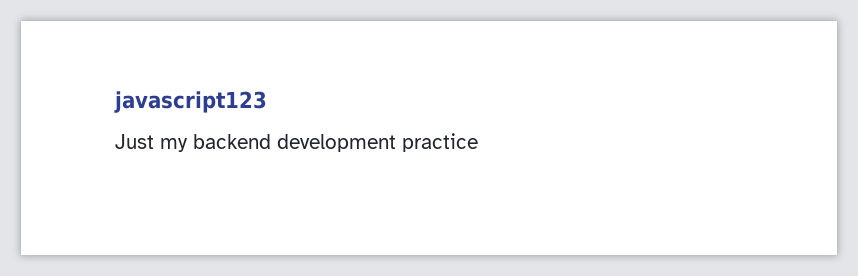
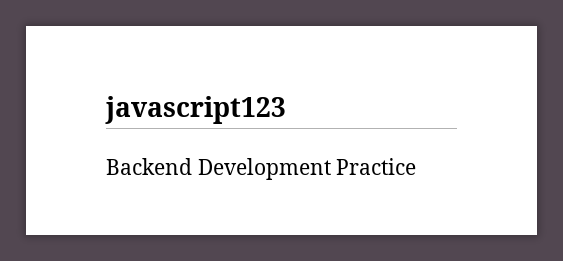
[115,133,478,152] Just my backend development practice -> [106,158,417,180] Backend Development Practice

